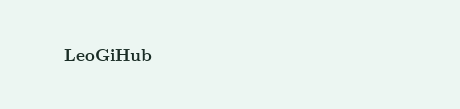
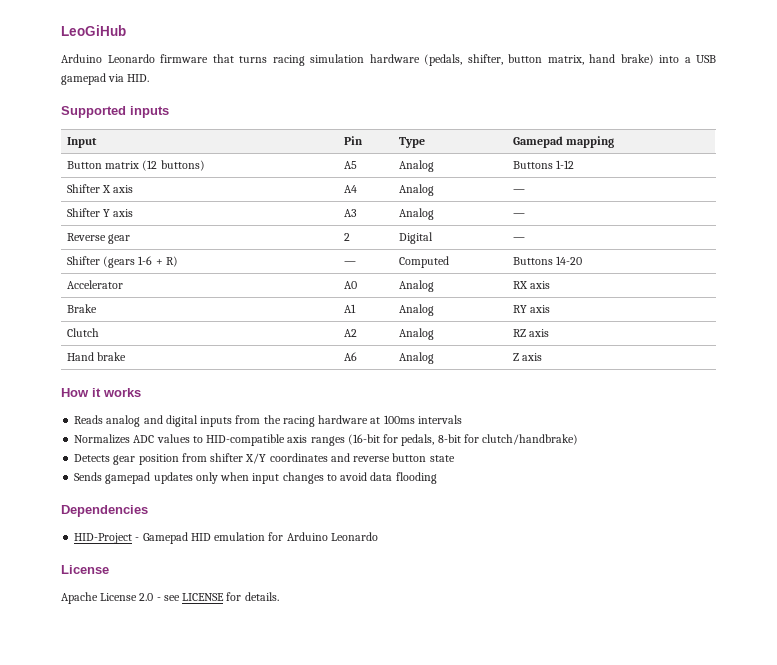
(152, 55) none -> [61,54,716,66] [61,73,150,85] [61,106,169,118] [66,137,97,148] [343,136,363,145] [398,137,425,148] [512,136,615,148] [66,160,205,171] [343,161,357,169] [398,160,434,172] [512,160,575,169] [66,184,134,193] [343,185,357,193] [398,184,434,196] [512,189,525,193] [66,208,134,217] [343,209,357,217] [398,208,434,220] [512,213,525,217] [66,233,131,244] [343,233,350,241] [398,232,433,244] [512,237,525,241] [66,256,178,268] [343,261,356,265] [398,256,449,268] [512,256,583,265] [66,280,123,289] [343,281,357,289] [398,280,434,292] [512,281,551,289] [66,304,97,313] [343,304,356,313] [398,304,434,316] [512,305,551,313] [66,328,99,337] [343,329,357,337] [398,328,434,340] [512,329,550,337] [66,352,127,361] [343,352,357,361] [398,352,434,364] [512,353,543,361] [61,388,141,397] [74,415,462,427] [74,434,579,446] [74,453,455,465] [74,472,437,484] [61,505,148,517] [74,532,378,544] [61,565,109,574] [61,592,279,604] // Arduino Leonardo firmware that turns racing simulation hardware (pedals, shifter, button matrix, hand brake) into a USB gamepad via HID. // Supported inputs // Input | Pin | Type | Gamepad mapping // Button matrix (12 buttons) | A5 | Analog | Buttons 1-12 // Shifter X axis | A4 | Analog | — // Shifter Y axis | A3 | Analog | — // Reverse gear | 2 | Digital | — // Shifter (gears 1-6 + R) | — | Computed | Buttons 14-20 // Accelerator | A0 | Analog | RX axis // Brake | A1 | Analog | RY axis // Clutch | A2 | Analog | RZ axis // Hand brake | A6 | Analog | Z axis // How it works // Reads analog and digital inputs from the racing hardware at 100ms intervals // Normalizes ADC values to HID-compatible axis ranges (16-bit for pedals, 8-bit for clutch/handbrake) // Detects gear position from shifter X/Y coordinates and reverse button state // Sends gamepad updates only when input changes to avoid data flooding // Dependencies // HID-Project - Gamepad HID emulation for Arduino Leonardo // License // Apache License 2.0 - see LICENSE for details.

